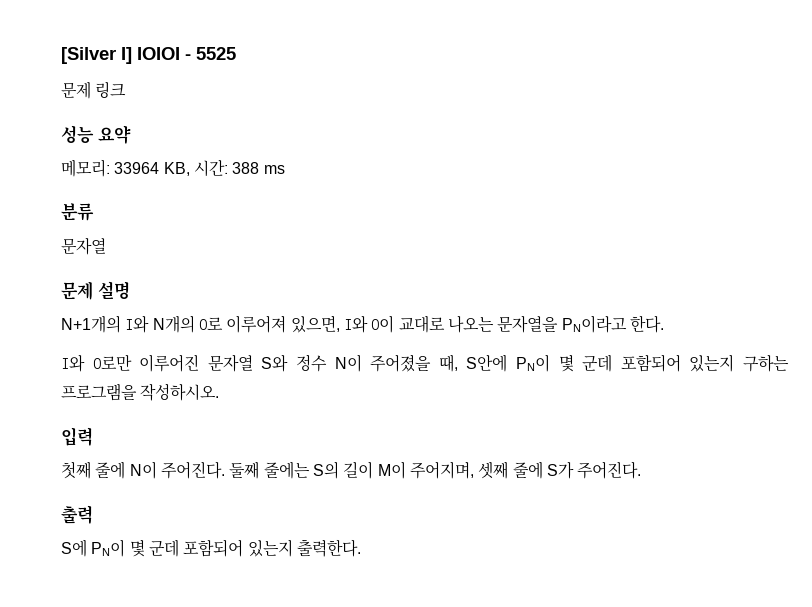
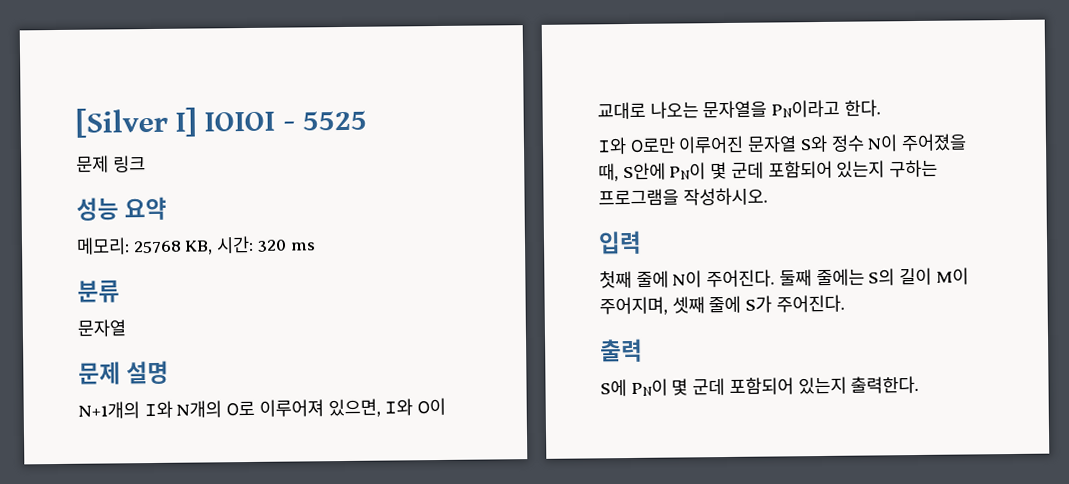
[114,162,160,174] 33964 -> [132,240,182,254] 25768
[232,162,260,174] 388 -> [256,239,287,252] 320

